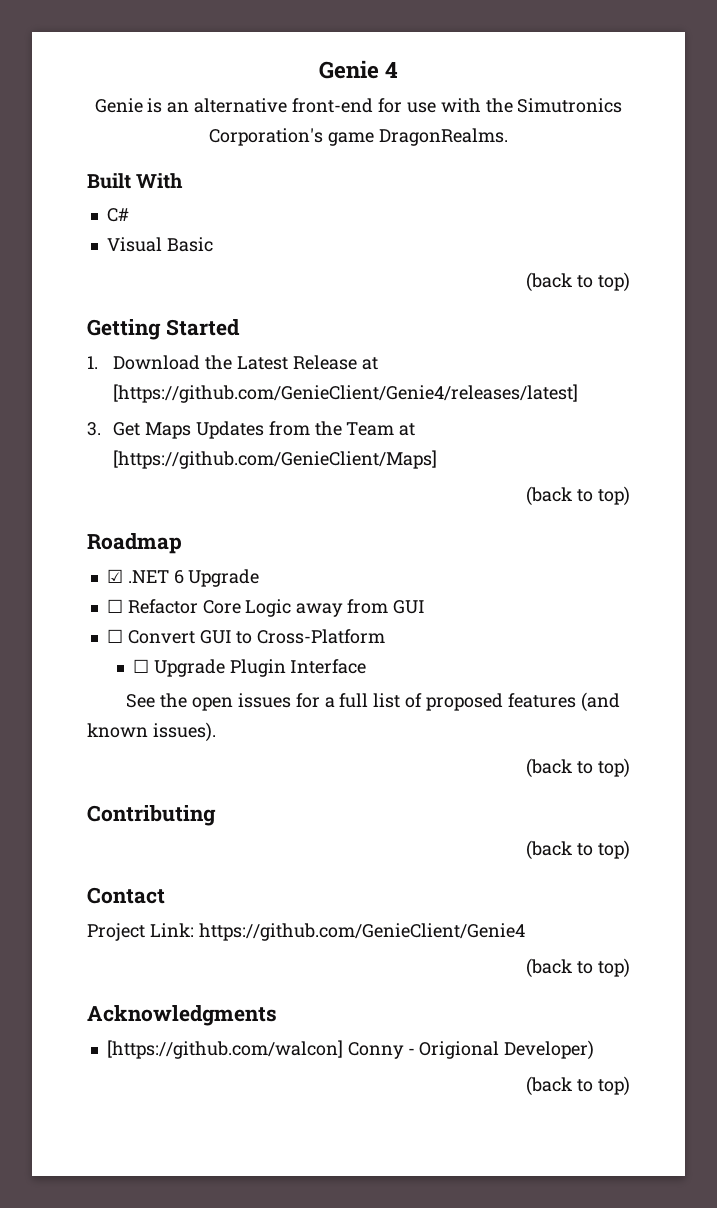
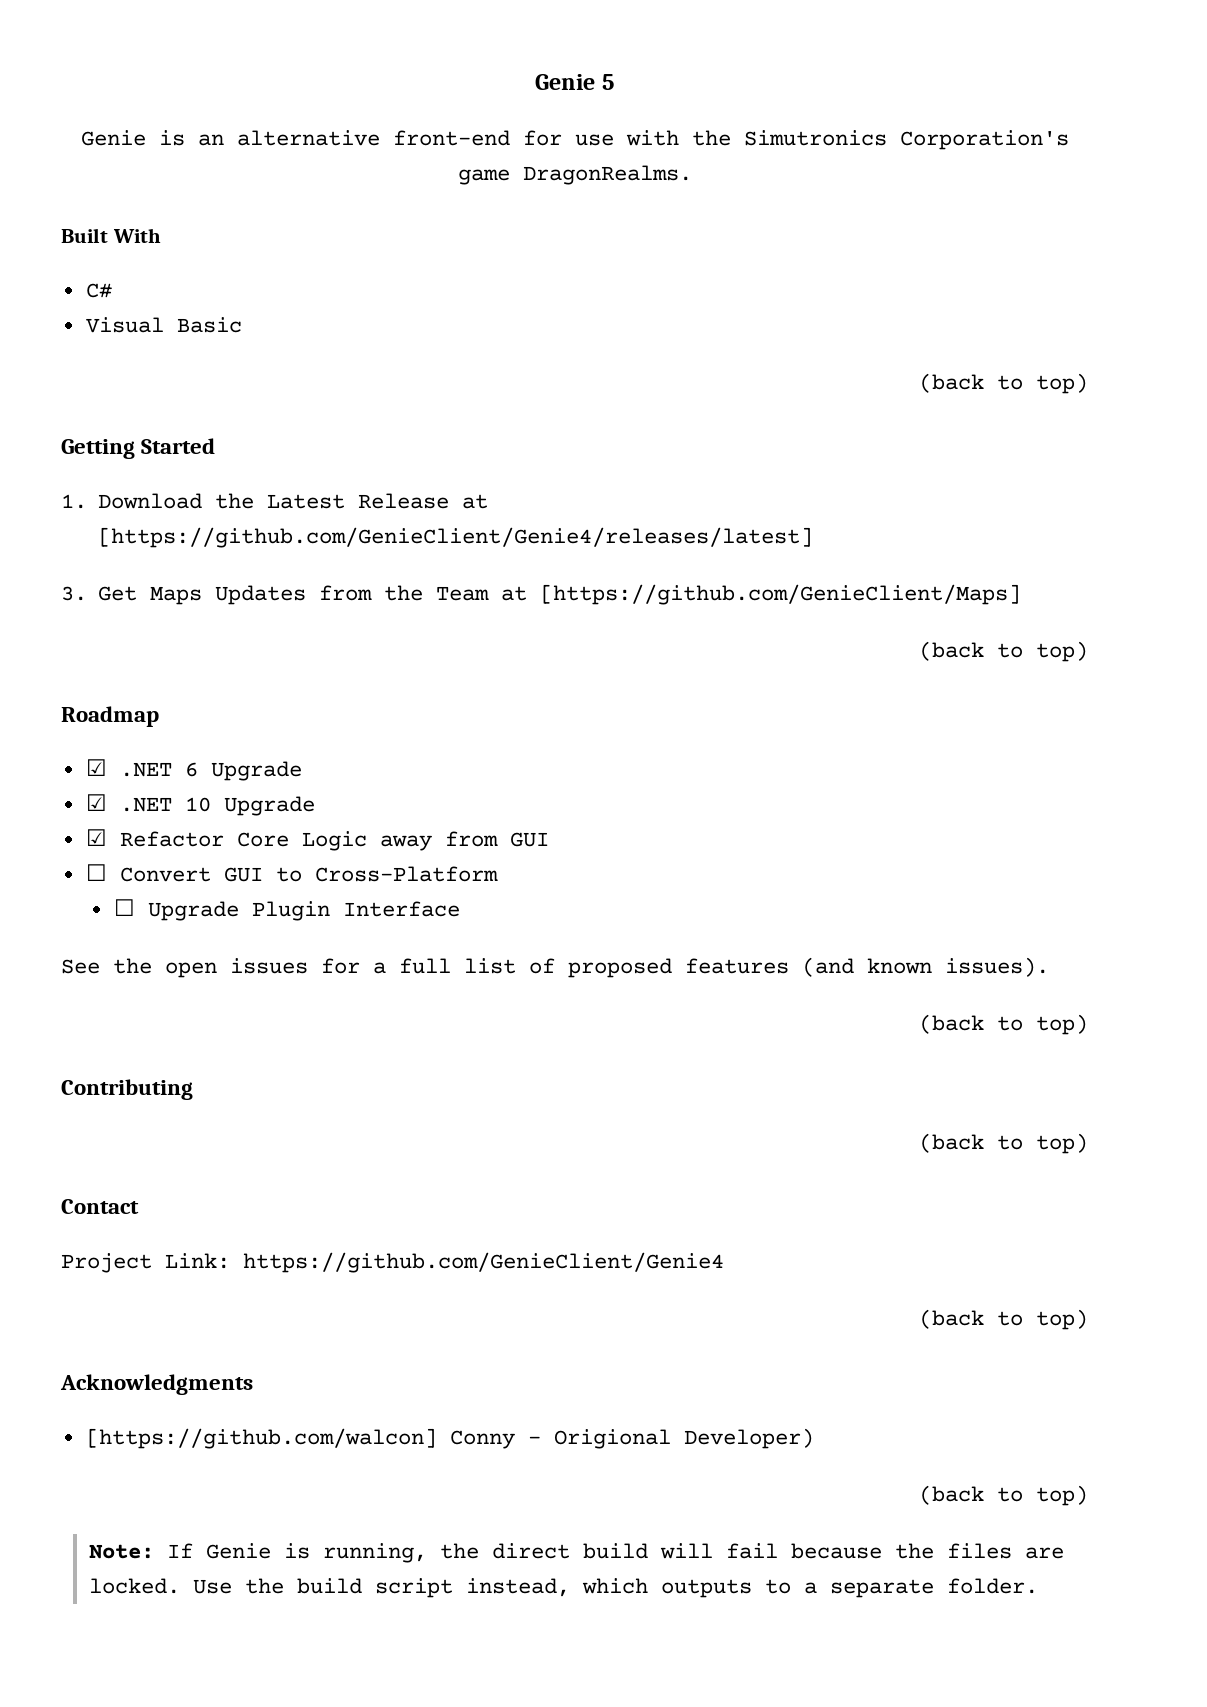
[318,60,399,79] Genie 4 -> [535,74,614,90] Genie 5
[106,599,123,613] ☐ -> [85,794,315,816] [85,829,107,846] ☑ .NET 10 Upgrade // ☑
(630, 1086) none -> [88,1543,1064,1563] [88,1578,1038,1598] // Note: If Genie is running, the direct build will fail because the files are locked. Use the build script instead, which outputs to a separate folder.

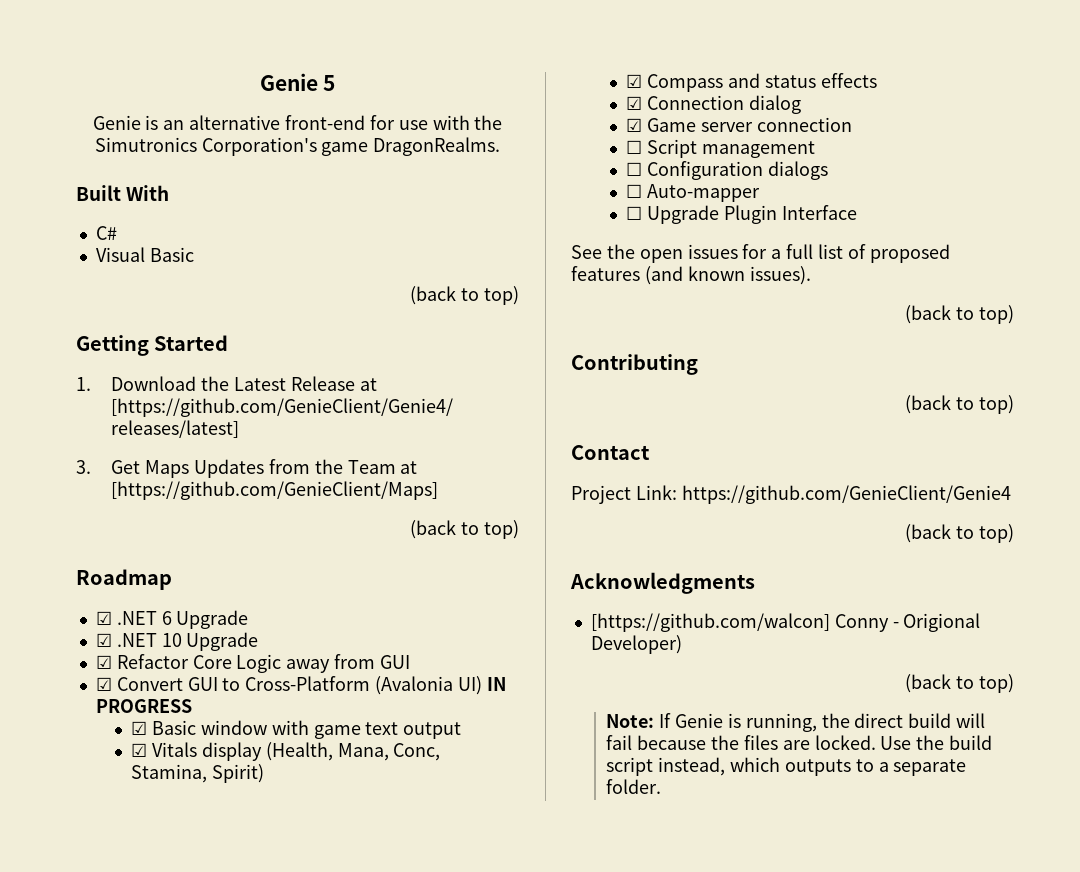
[85,864,107,881] ☐ -> [95,677,112,691] ☑
(498, 874) none -> [375,676,506,695] [95,699,192,713] [131,720,462,739] [131,742,441,761] [131,764,264,783] [626,73,877,92] [626,95,801,114] [626,117,852,132] [626,139,815,158] [626,161,828,180] [626,184,760,202] (Avalonia UI) IN PROGRESS // ☑ Basic window with game text output // ☑ Vitals display (Health, Mana, Conc, Stamina, Spirit) // ☑ Compass and status effects // ☑ Connection dialog // ☑ Game server connection // ☐ Script management // ☐ Configuration dialogs // ☐ Auto-mapper

